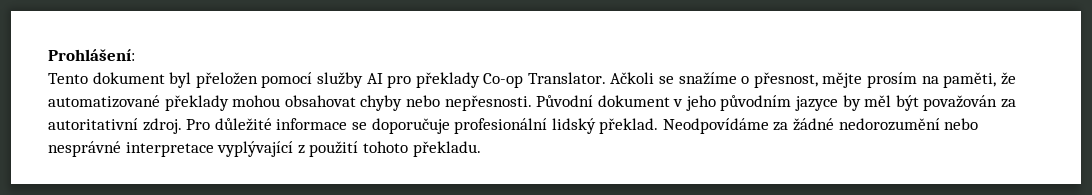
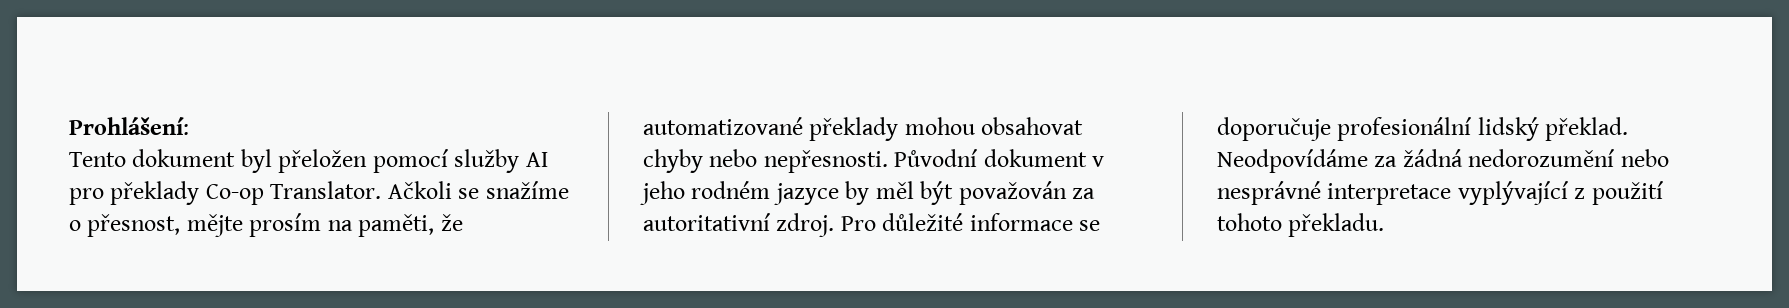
[720,95,792,111] původním -> [691,181,771,199] rodném
[793,118,835,131] žádné -> [1402,149,1463,167] žádná

